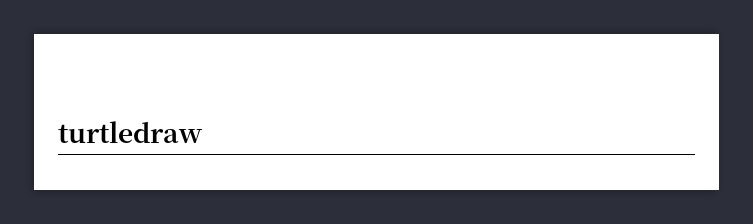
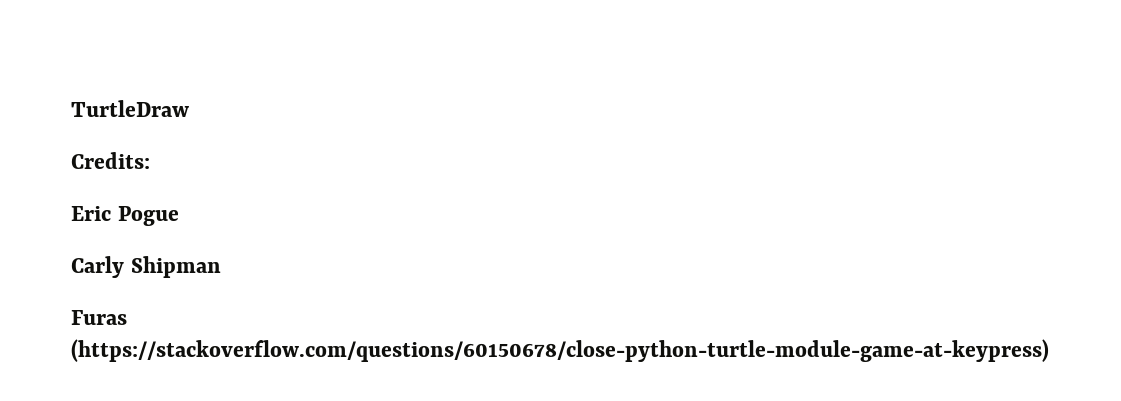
[58,121,203,143] turtledraw -> [71,100,189,117] [71,152,150,169] [71,206,179,226] [71,256,221,278] [71,310,127,325] [71,339,1049,362] TurtleDraw // Credits: // Eric Pogue // Carly Shipman // Furas (https://stackoverflow.com/questions/60150678/close-python-turtle-module-game-at-keypress)

